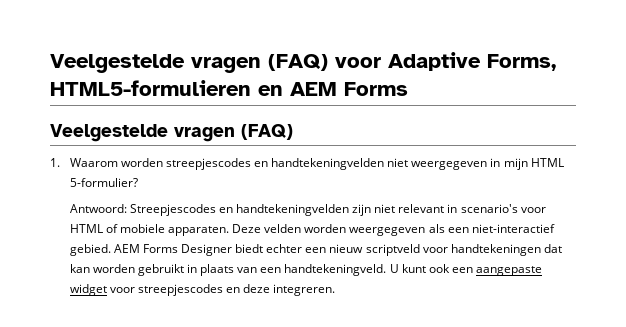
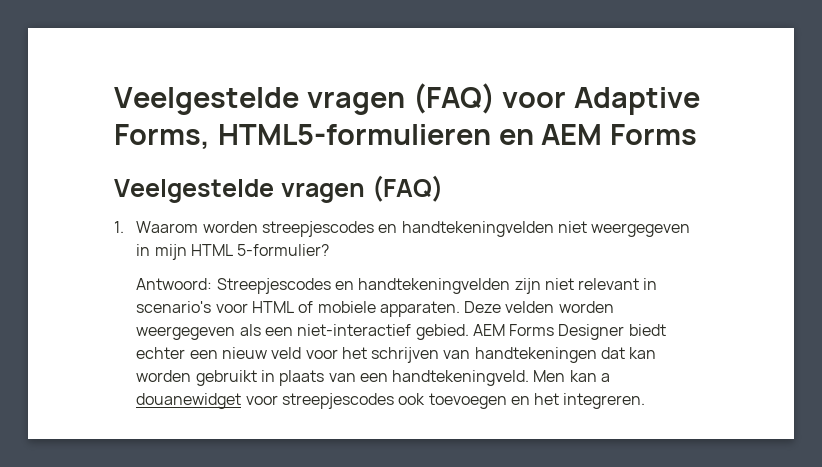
[365,244,448,256] scriptveld voor -> [271,347,471,363] veld voor het schrijven van
[389,264,542,276] [69,284,271,296] U kunt ook een aangepaste widget voor streepjescodes en deze -> [533,370,611,382] [136,393,560,409] Men kan a douanewidget voor streepjescodes ook toevoegen en het

